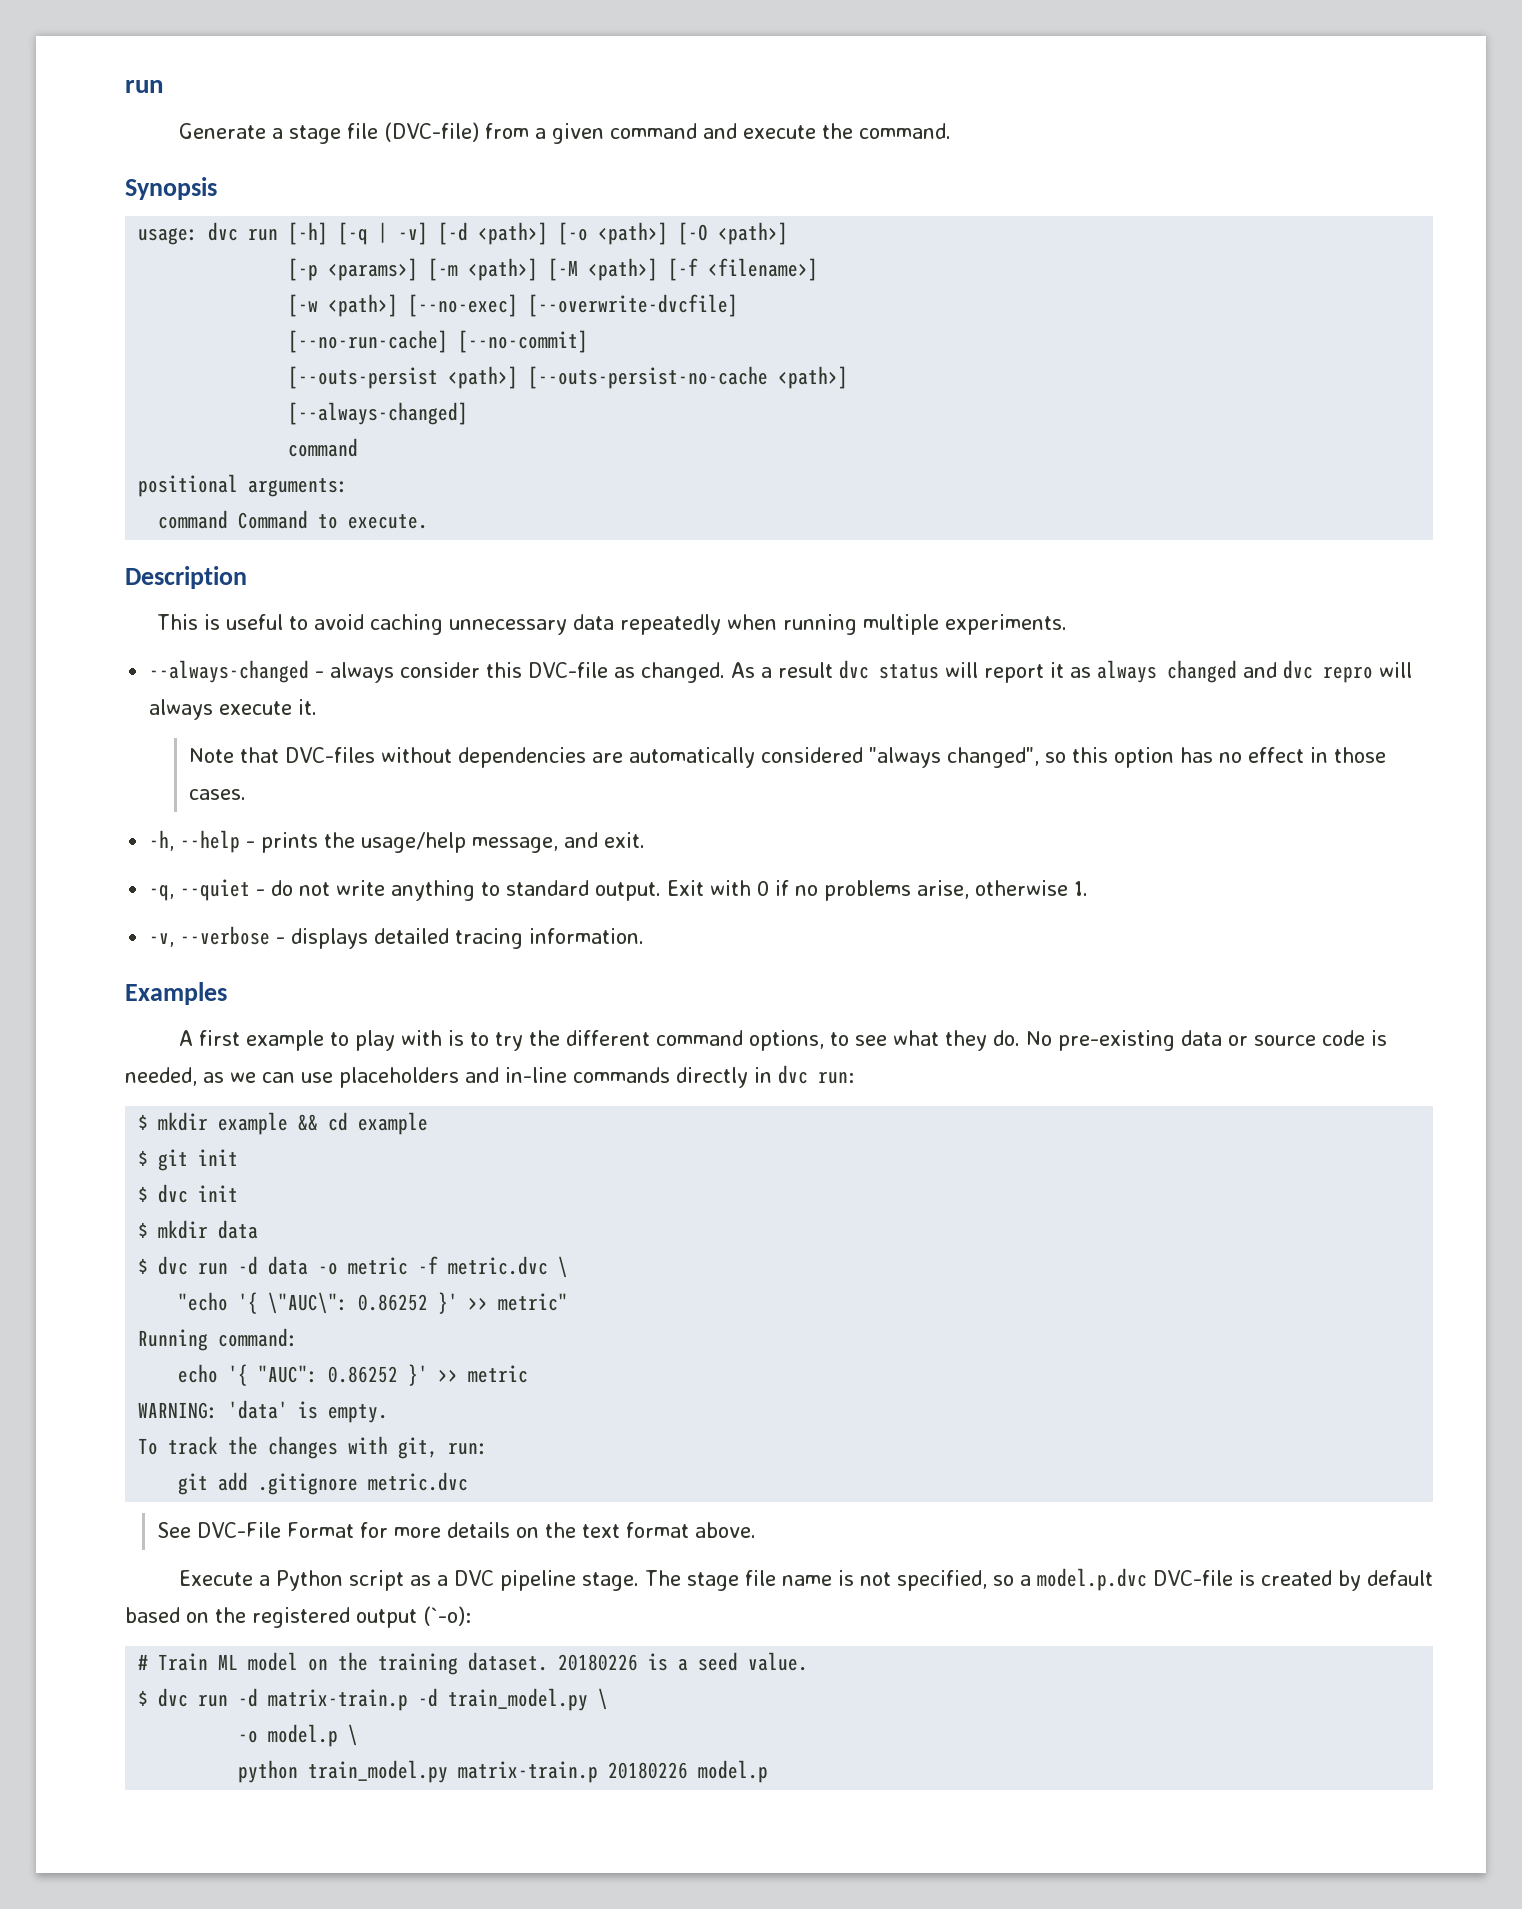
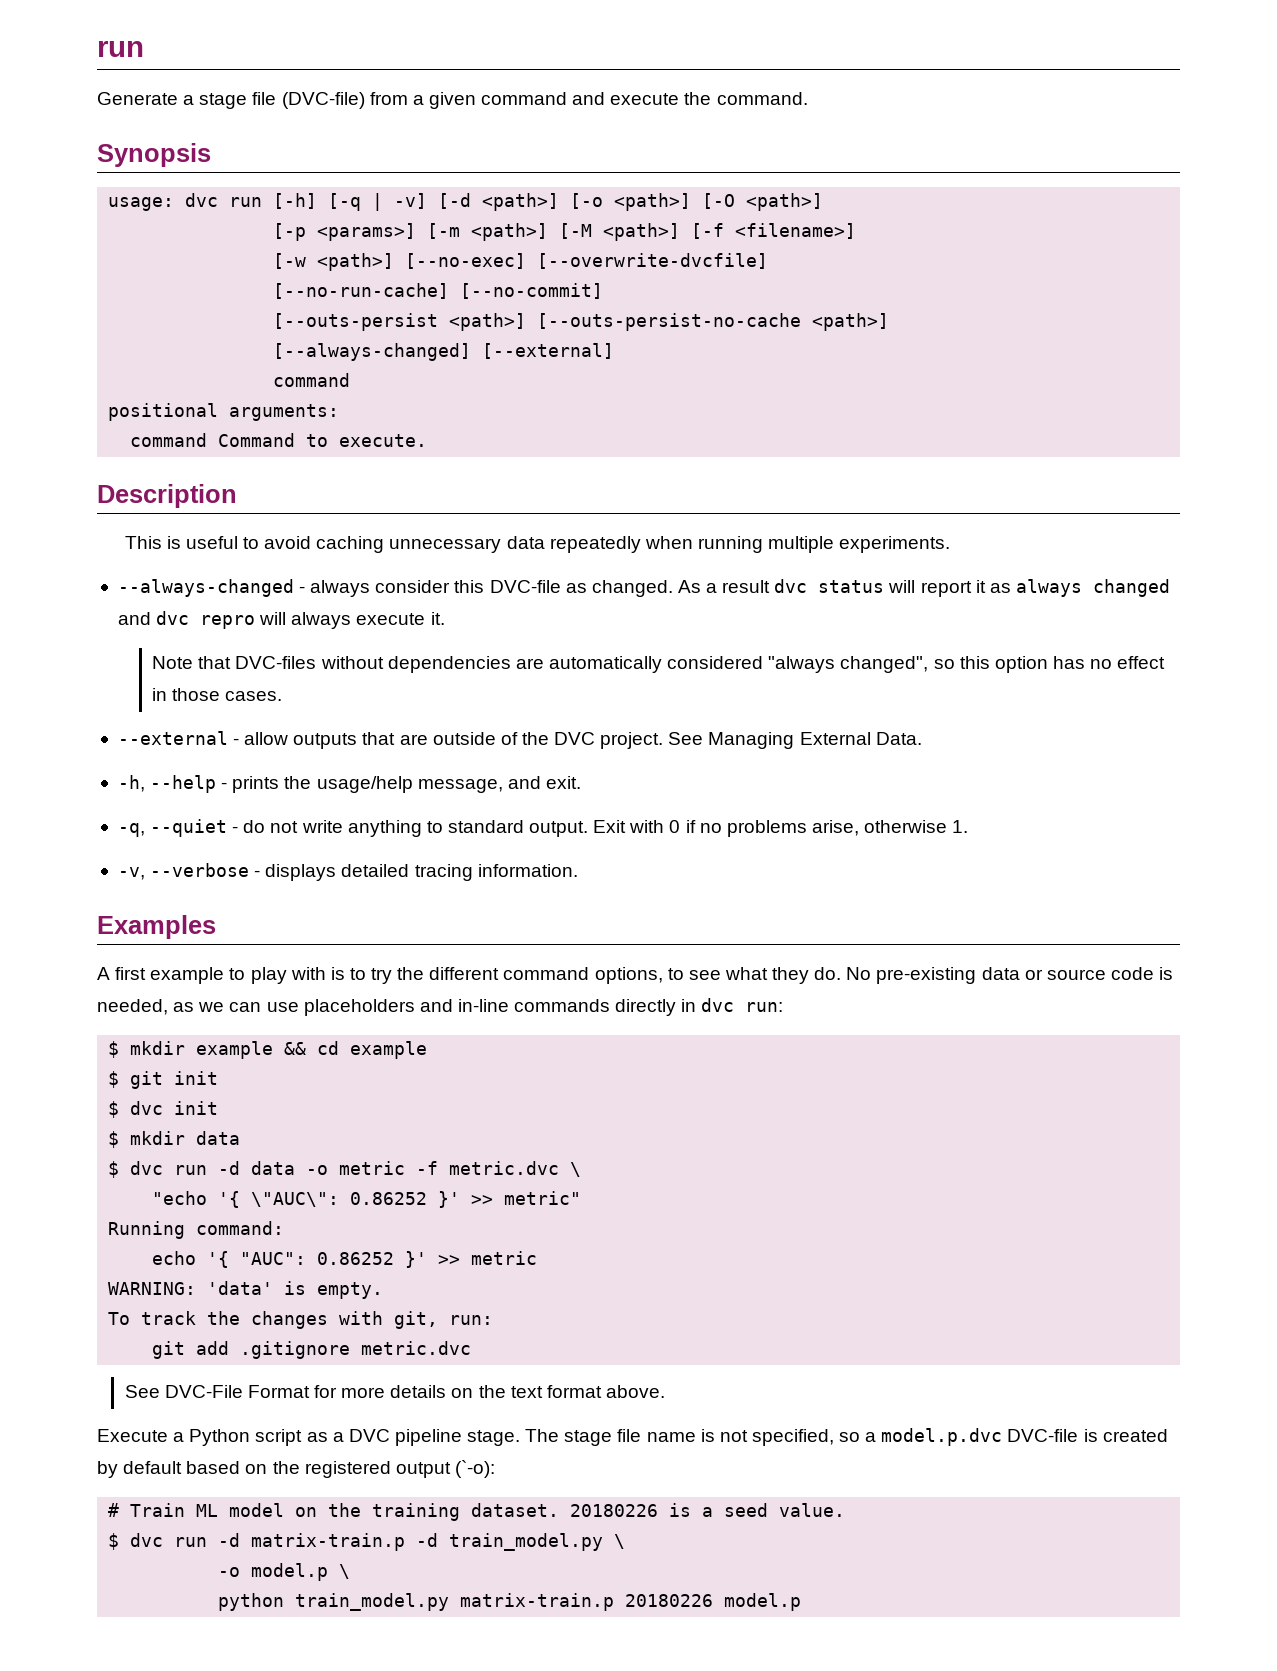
(469, 413) none -> [482,343,615,359] [--external]
(247, 794) none -> [117,731,922,749] // --external - allow outputs that are outside of the DVC project. See Managing External Data.

